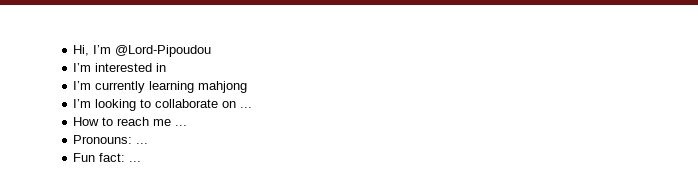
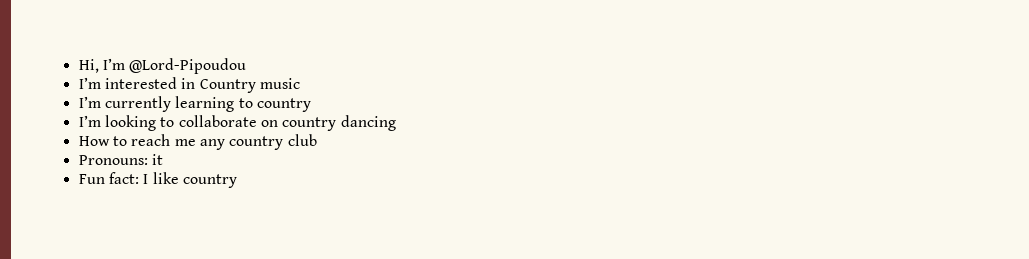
(167, 67) none -> [199,78,300,93] Country music
[198,81,248,93] mahjong -> [238,98,311,112] to country
[240,107,253,108] ... -> [282,115,396,131] country dancing
[175,125,188,126] ... -> [199,134,317,150] any country club
[136,143,149,144] ... -> [151,154,163,165] it
[129,161,142,162] ... -> [143,172,237,188] I like country

